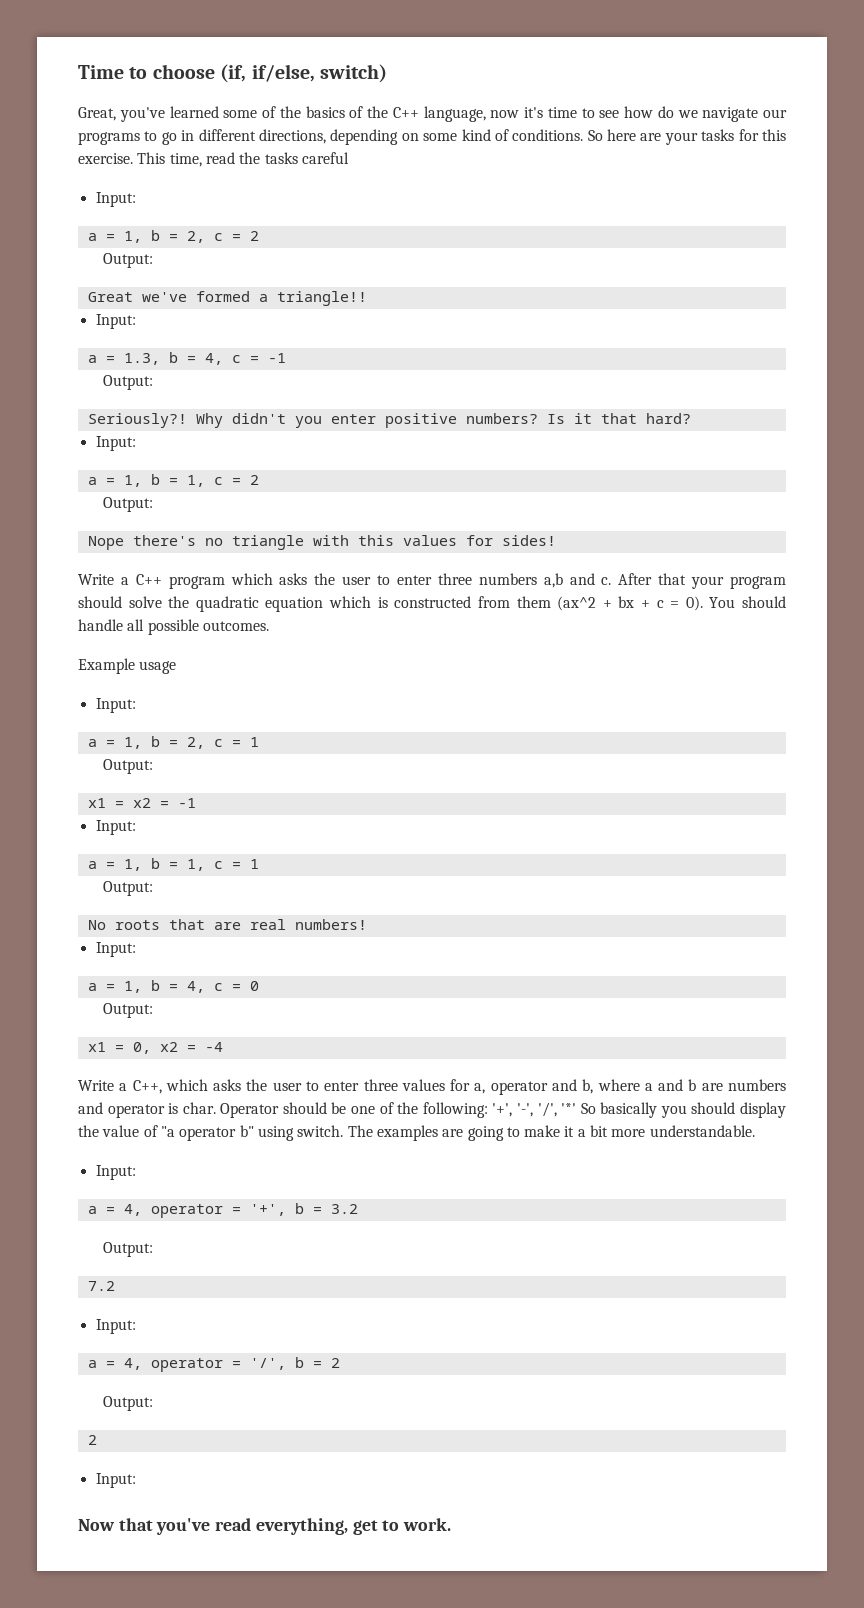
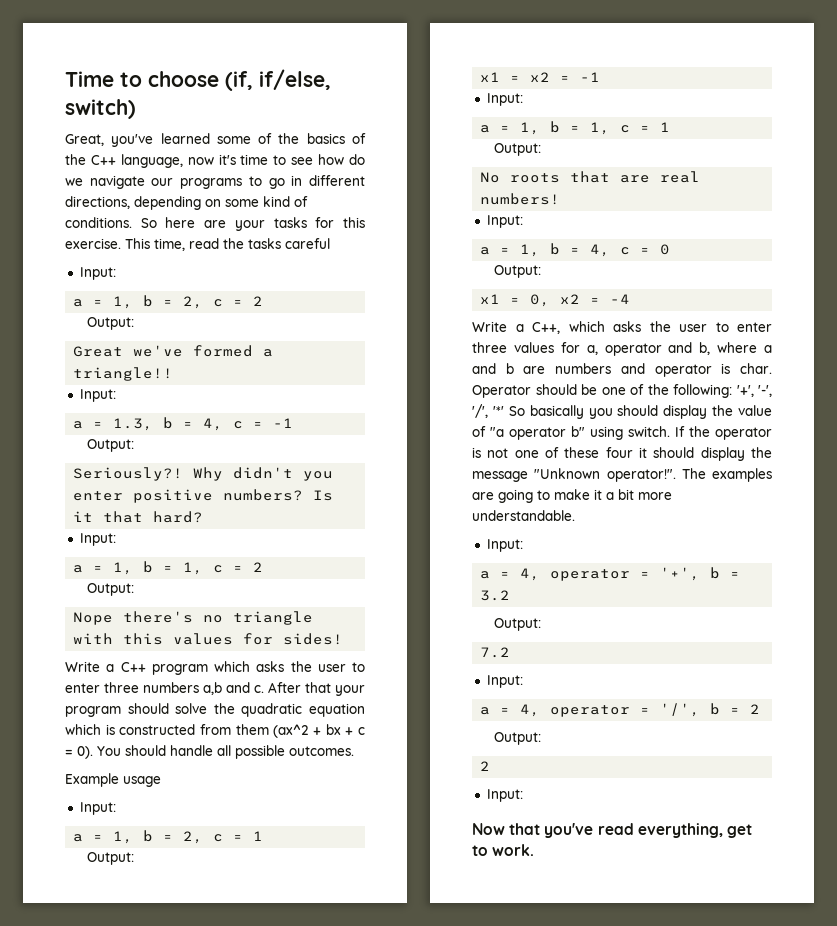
(344, 1131) none -> [675,426,772,440] [472,447,772,461] [472,468,676,482] If the operator is not one of these four it should display the message "Unknown operator!".

